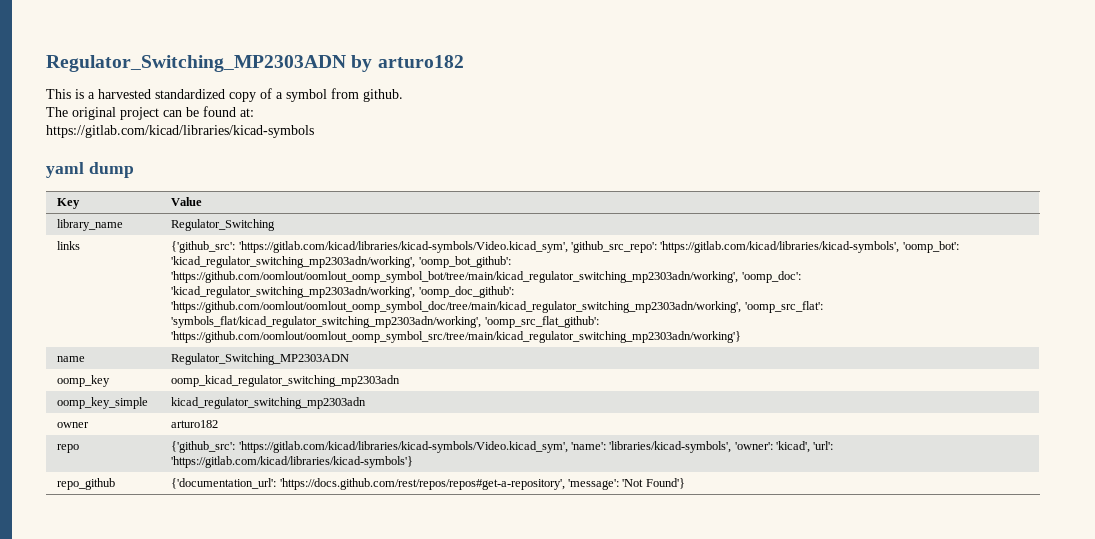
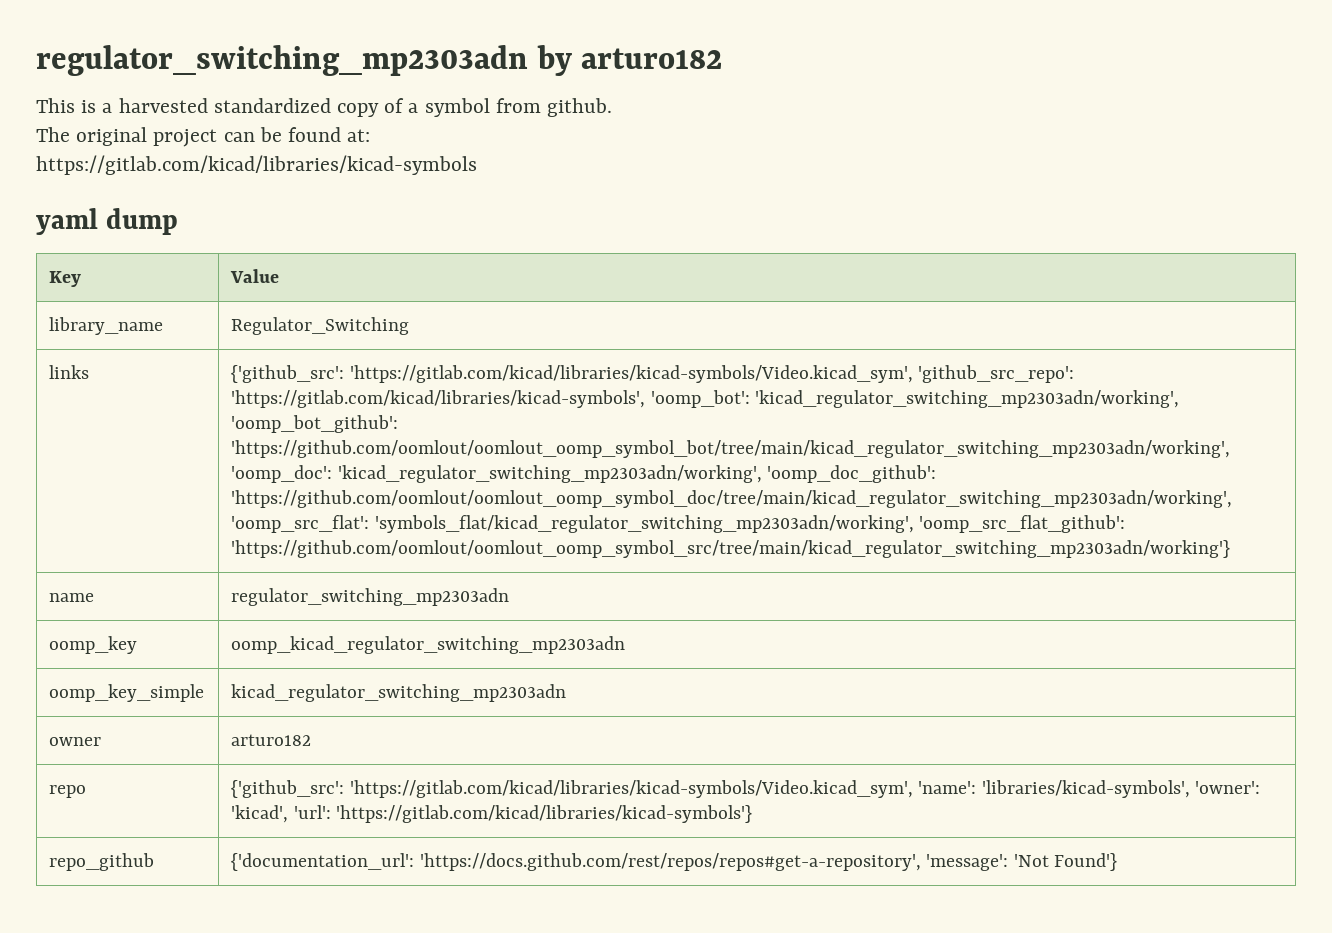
[46,55,346,72] Regulator_Switching_MP2303ADN -> [36,45,528,76] regulator_switching_mp2303adn
[171,353,350,365] Regulator_Switching_MP2303ADN -> [231,588,510,606] regulator_switching_mp2303adn

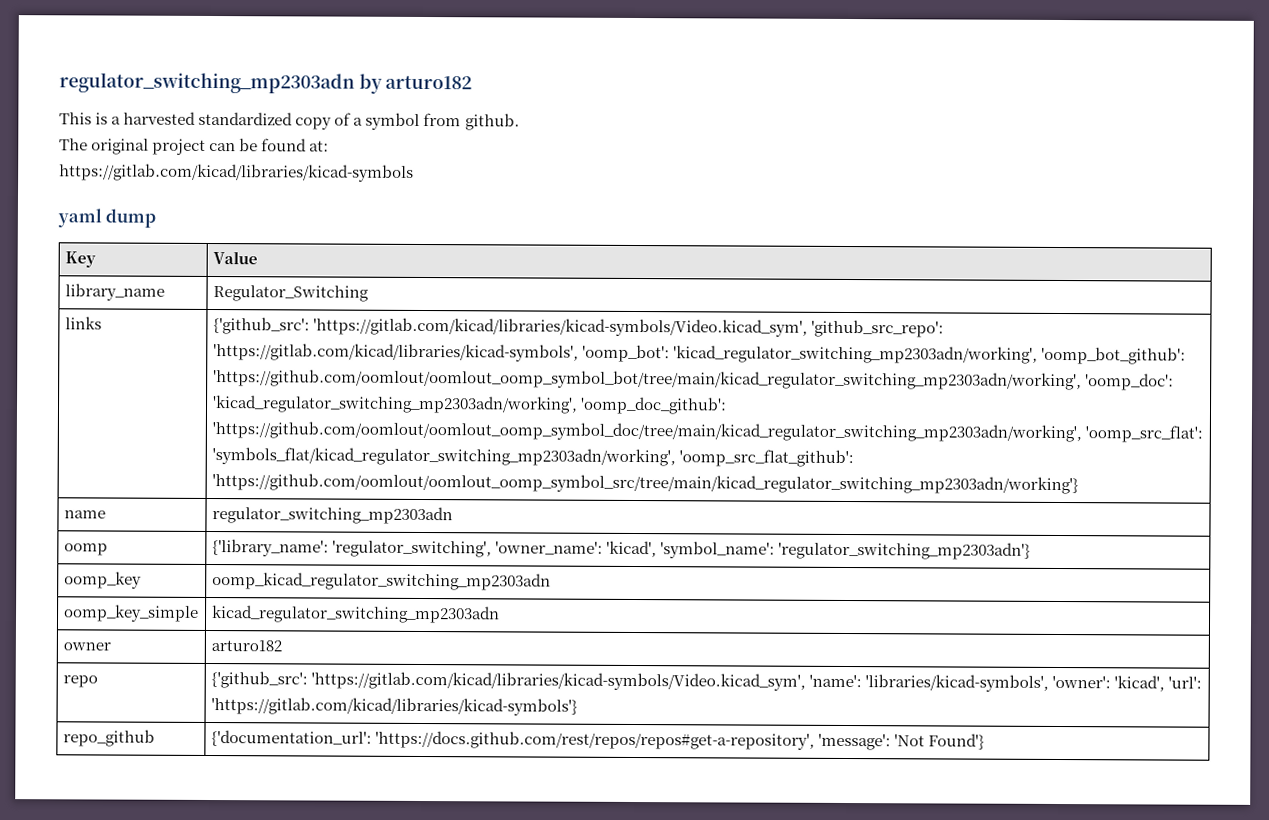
(510, 597) none -> [63,543,108,556] [211,539,1032,560] // oomp | {'library_name': 'regulator_switching', 'owner_name': 'kicad', 'symbol_name': 'regulator_switching_mp2303adn'}

